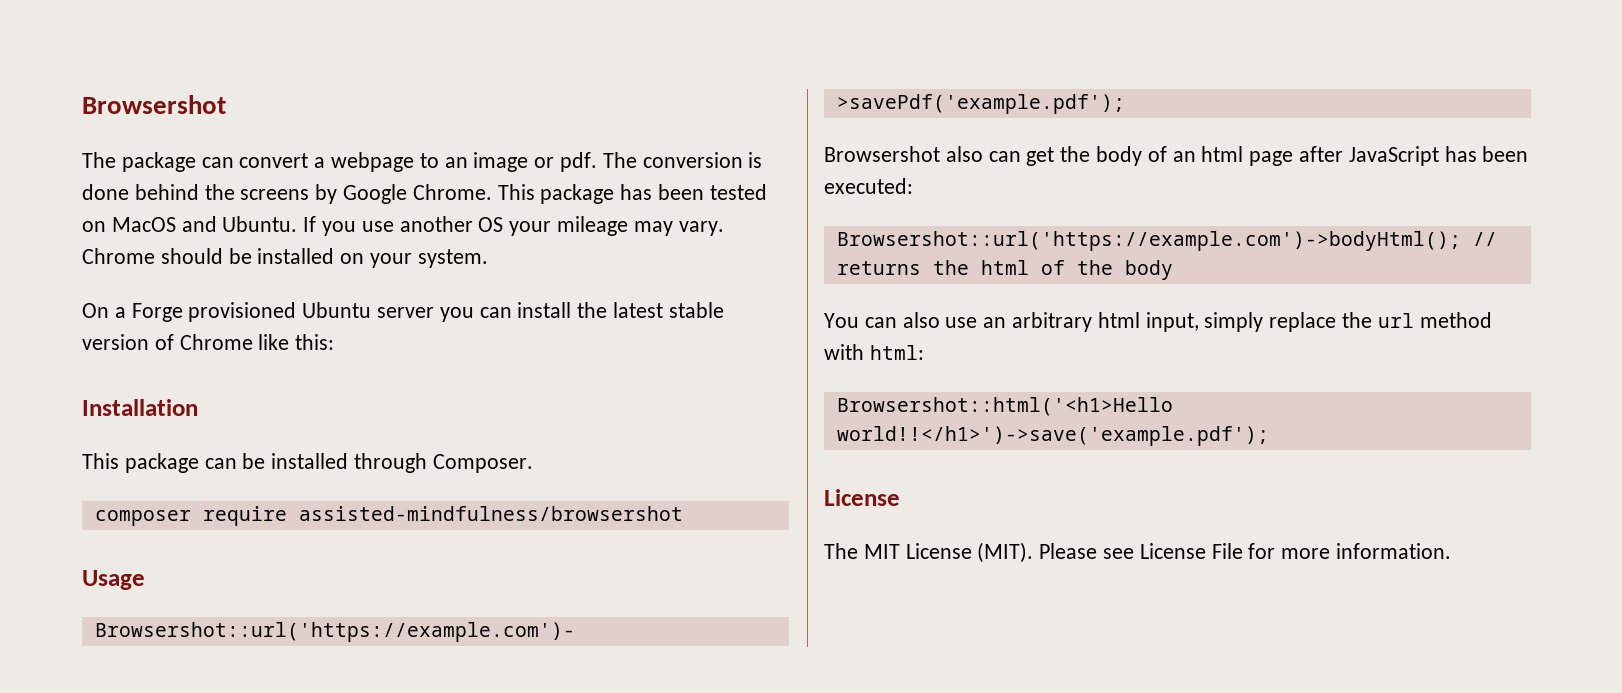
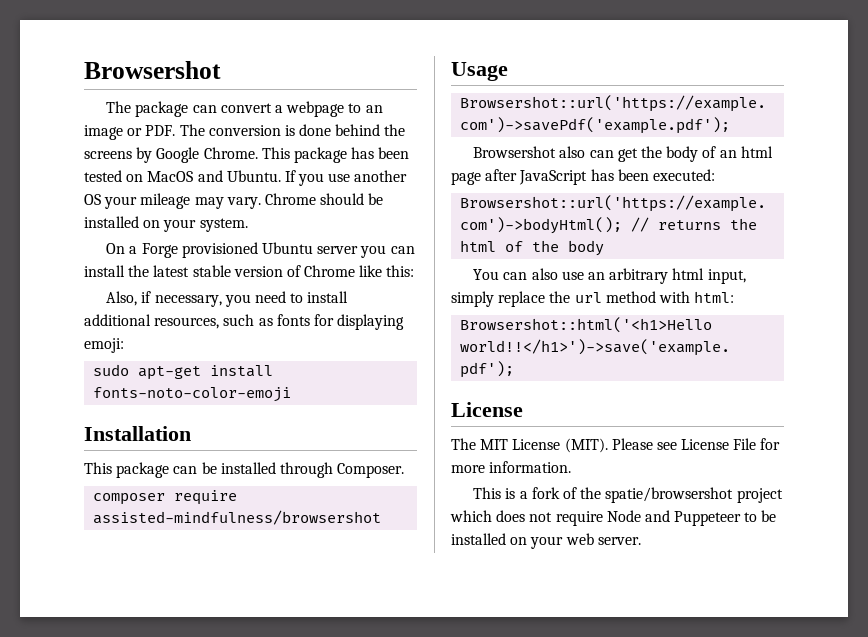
[560,152,598,172] pdf. -> [145,125,176,136] PDF.
(335, 342) none -> [106,291,349,307] [84,314,405,330] [84,338,124,353] [93,364,274,380] [93,387,292,402] // Also, if necessary, you need to install additional resources, such as fonts for displaying emoji: // sudo apt-get install fonts-noto-color-emoji
(1452, 551) none -> [473,487,783,503] [450,510,777,526] [451,533,641,549] // This is a fork of the spatie/browsershot project which does not require Node and Puppeteer to be installed on your web server.

